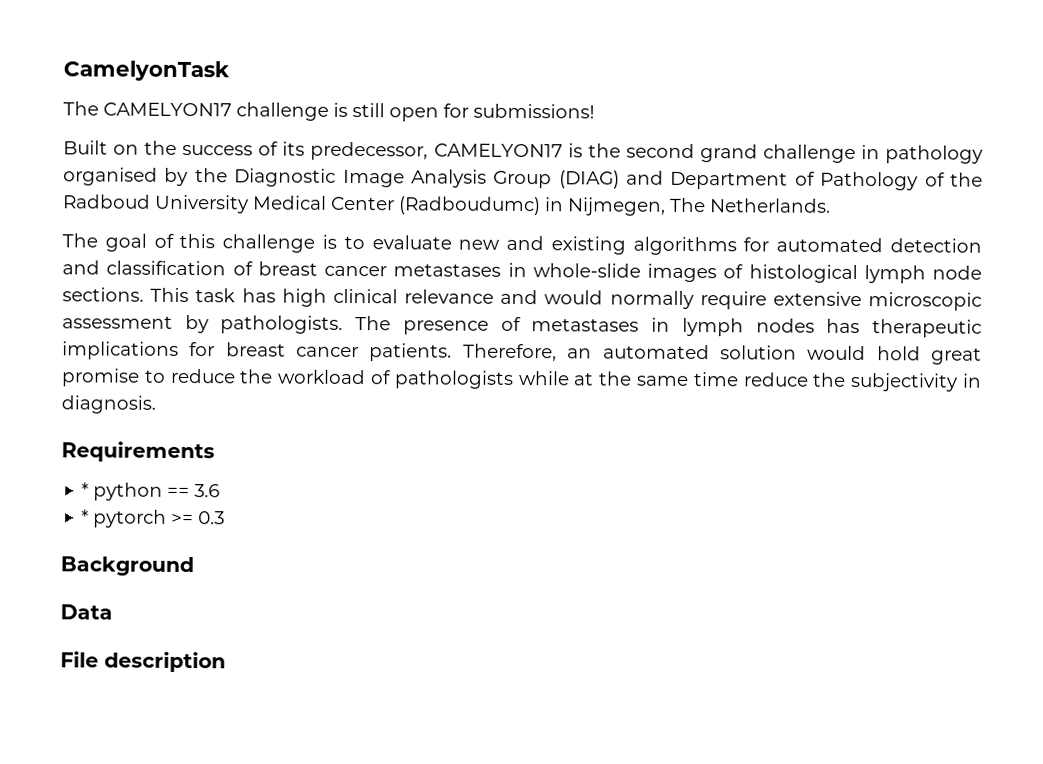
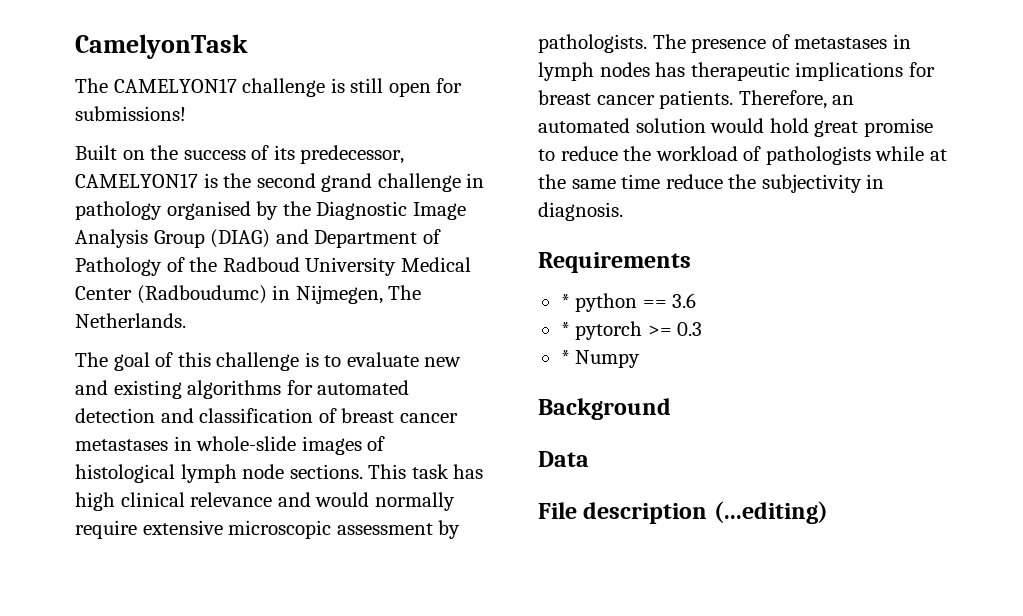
(226, 518) none -> [560,350,641,368] // * Numpy
(226, 662) none -> [713,501,828,524] (...editing)

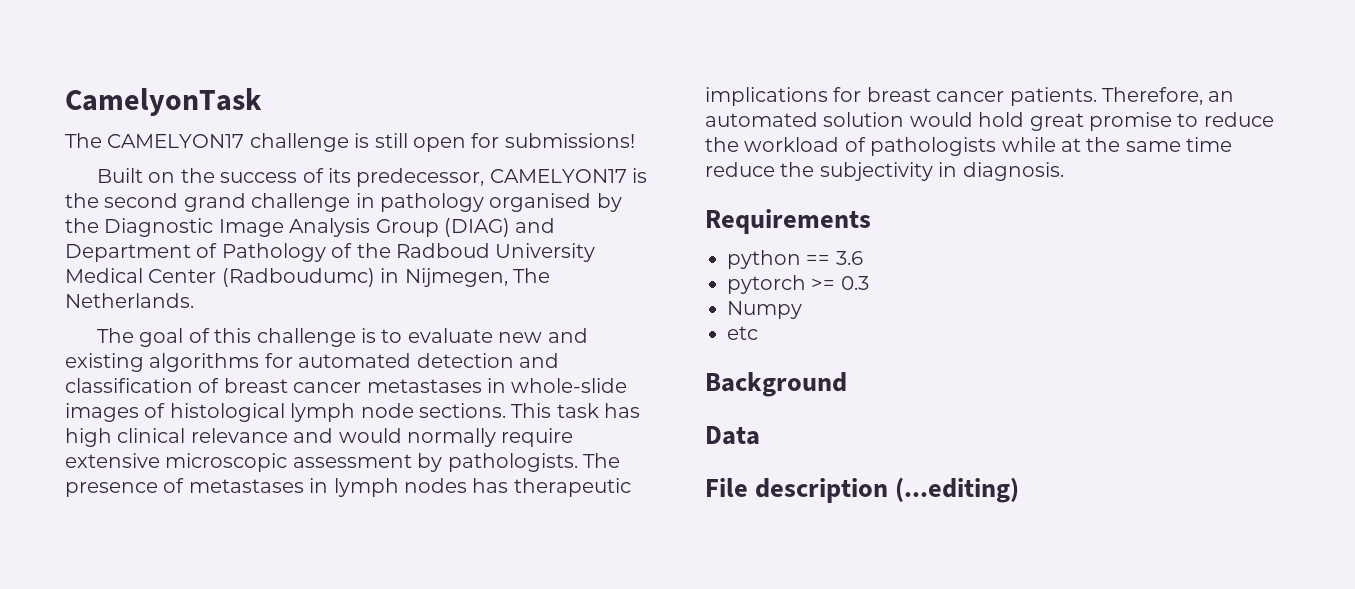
[560,294,570,308] * -> (871, 221) none
[560,322,570,336] * -> (863, 258) none
[560,350,570,364] * -> (869, 283) none
(641, 359) none -> [727,326,758,340] // etc

